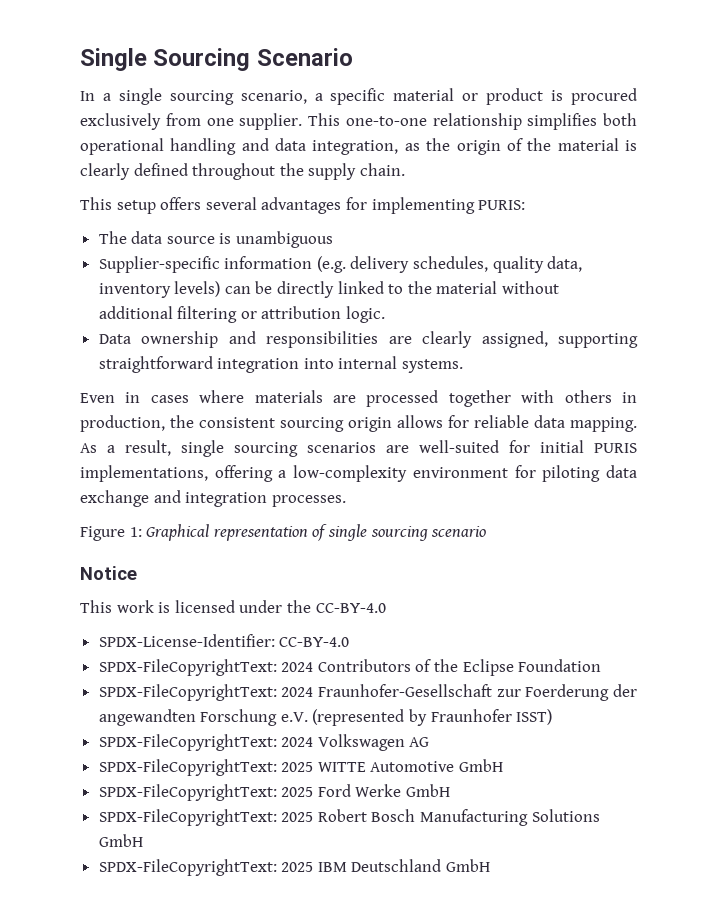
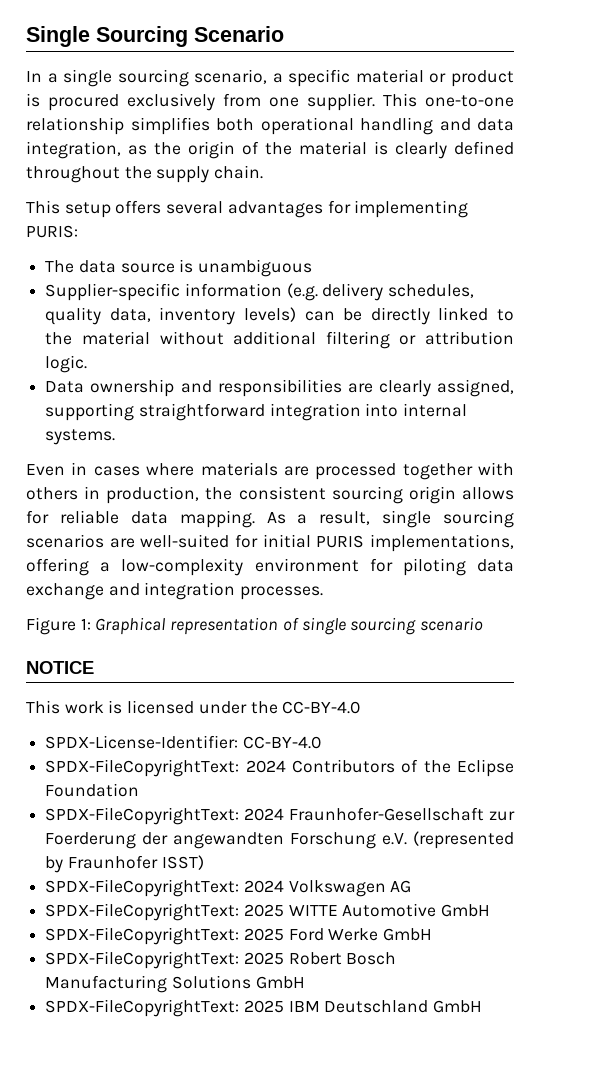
[80,566,137,580] Notice -> [26,661,94,674] NOTICE

